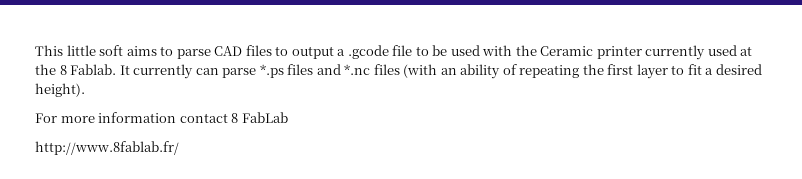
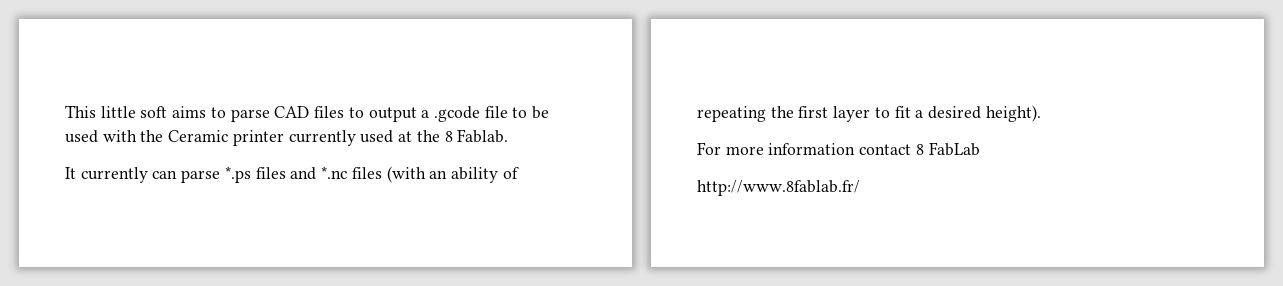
(117, 69) none -> (509, 136) //

